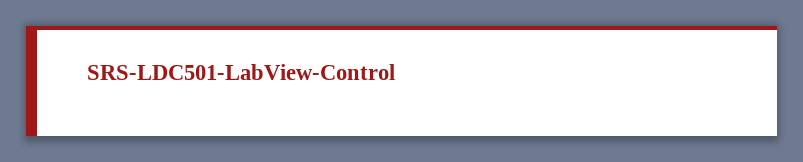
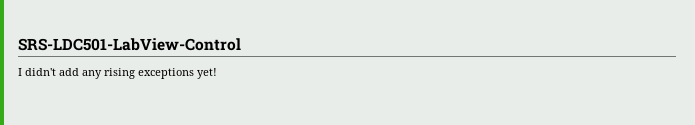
(395, 72) none -> [18,68,217,79] // I didn't add any rising exceptions yet!

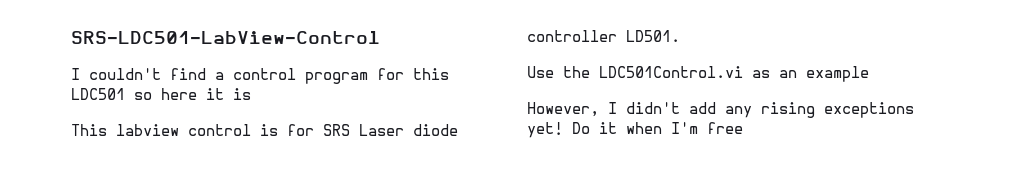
(22, 72) none -> [89,68,449,84] [71,88,251,100] [71,124,458,136] [527,30,680,42] [527,66,869,82] [527,102,617,117] couldn't find a control program for this LDC501 so here it is // This labview control is for SRS Laser diode controller LD501. // Use the LDC501Control.vi as an example // However, I
(217, 73) none -> [572,122,743,134] Do it when I'm free

